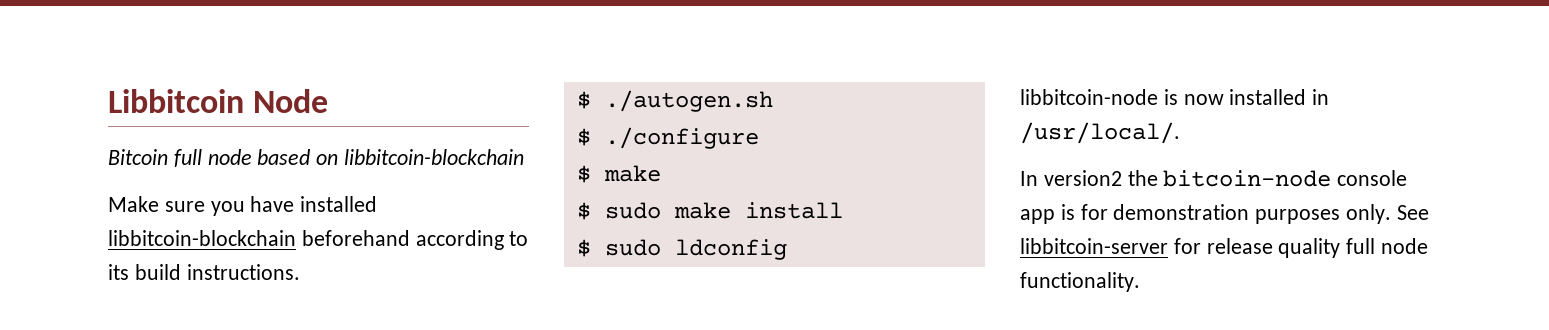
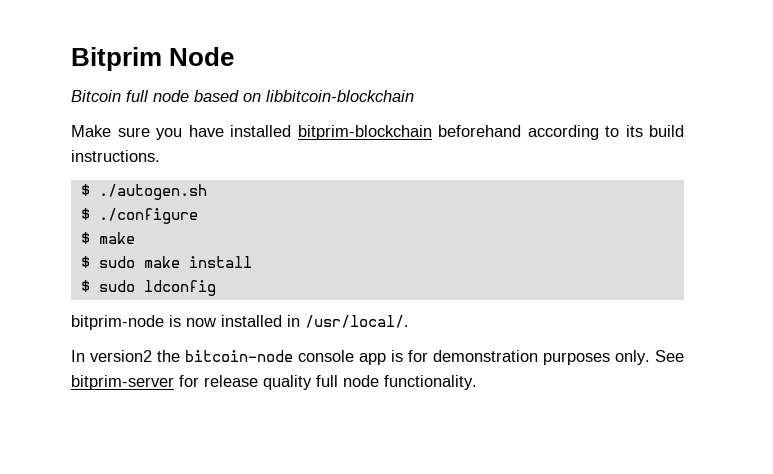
[108,89,244,113] Libbitcoin -> [71,47,162,71] Bitprim
[108,230,296,246] libbitcoin-blockchain -> [297,125,432,140] bitprim-blockchain
[1020,89,1158,105] libbitcoin-node -> [71,315,164,330] bitprim-node
[1020,238,1168,254] libbitcoin-server -> [71,375,174,390] bitprim-server

